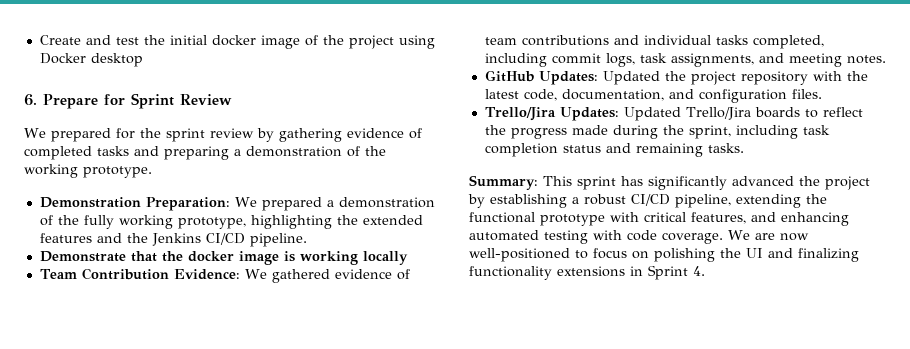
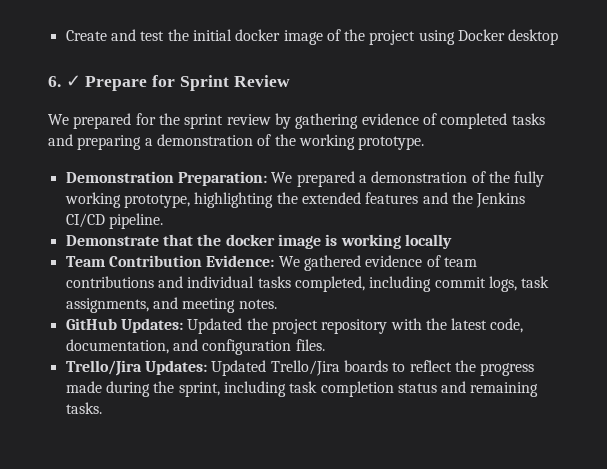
(37, 100) none -> [65,75,81,87] ✓
[469,175,870,190] [468,194,827,208] [469,212,849,226] [469,230,809,244] [469,248,859,262] [469,265,705,280] // Summary: This sprint has significantly advanced the project by establishing a robust CI/CD pipeline, extending the functional prototype with critical features, and enhancing automated testing with code coverage. We are now well-positioned to focus on polishing the UI and finalizing functionality extensions in Sprint 4. -> (102, 408) none

